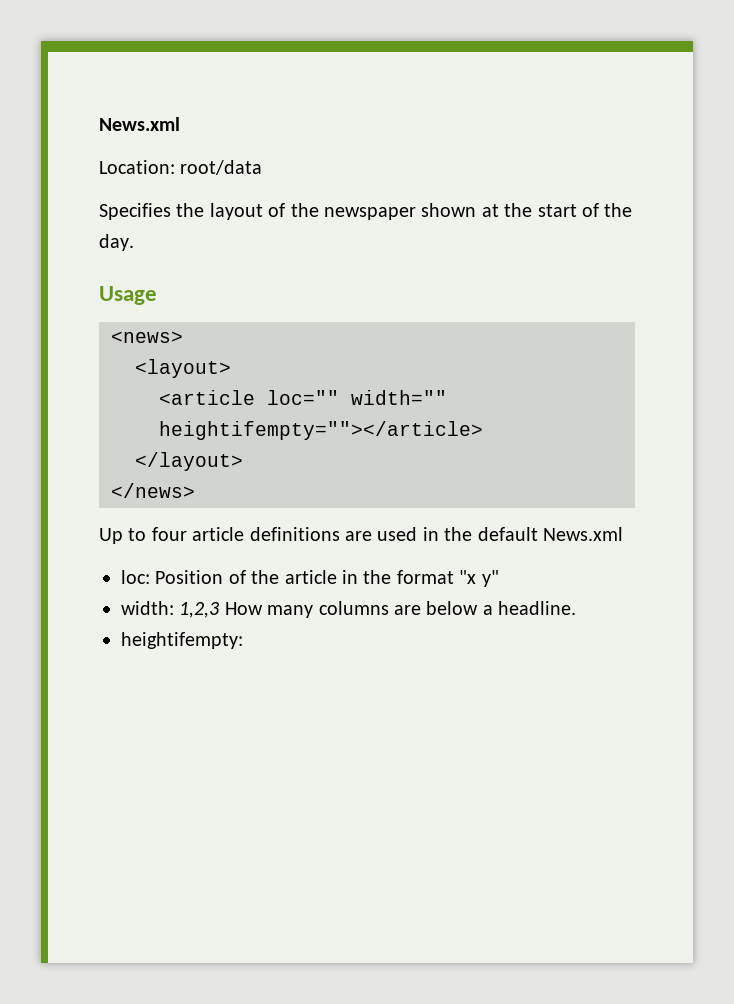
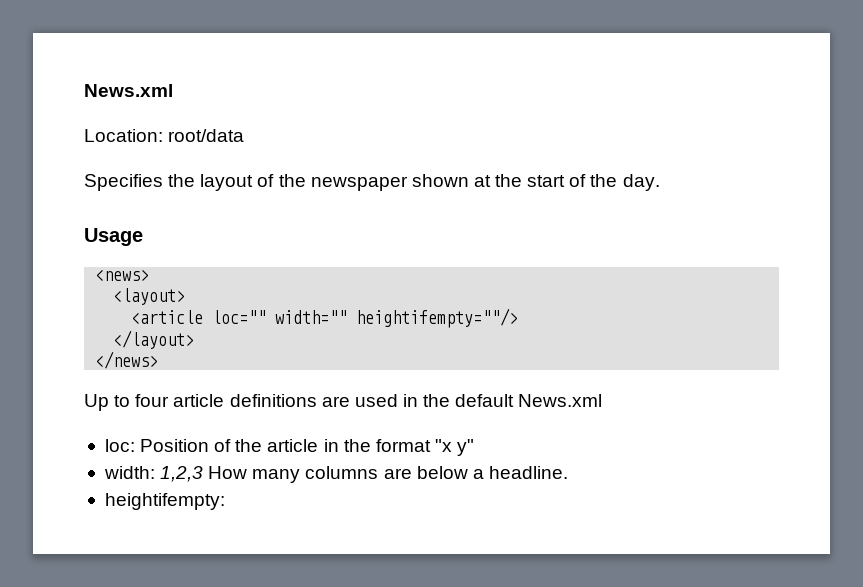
[159,421,483,440] heightifempty=""></article> -> [356,308,519,328] heightifempty=""/>

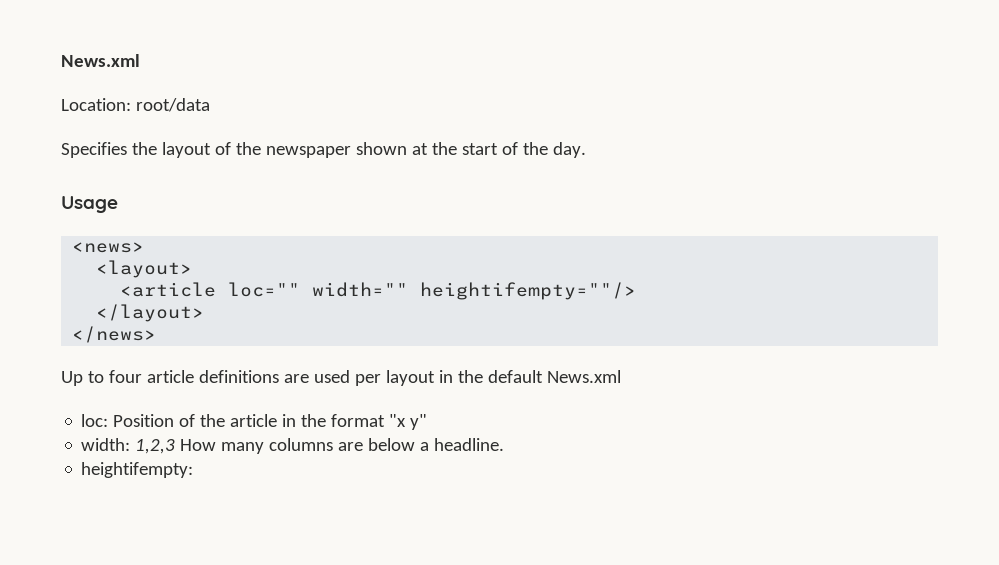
(398, 400) none -> [354,370,435,386] per layout

